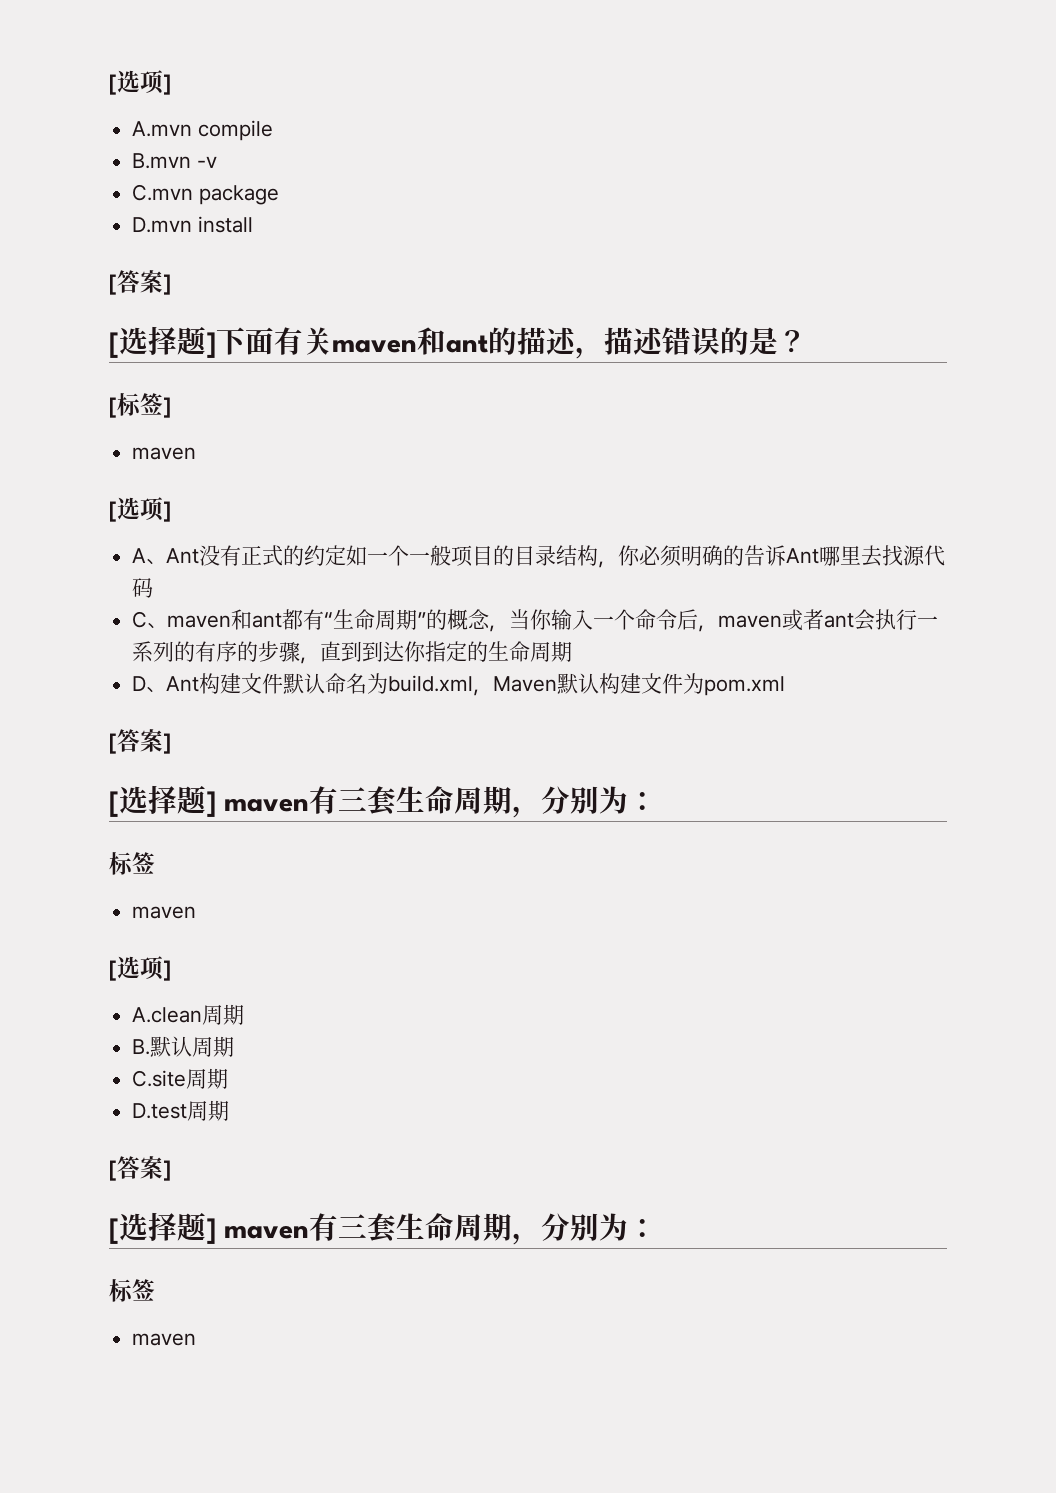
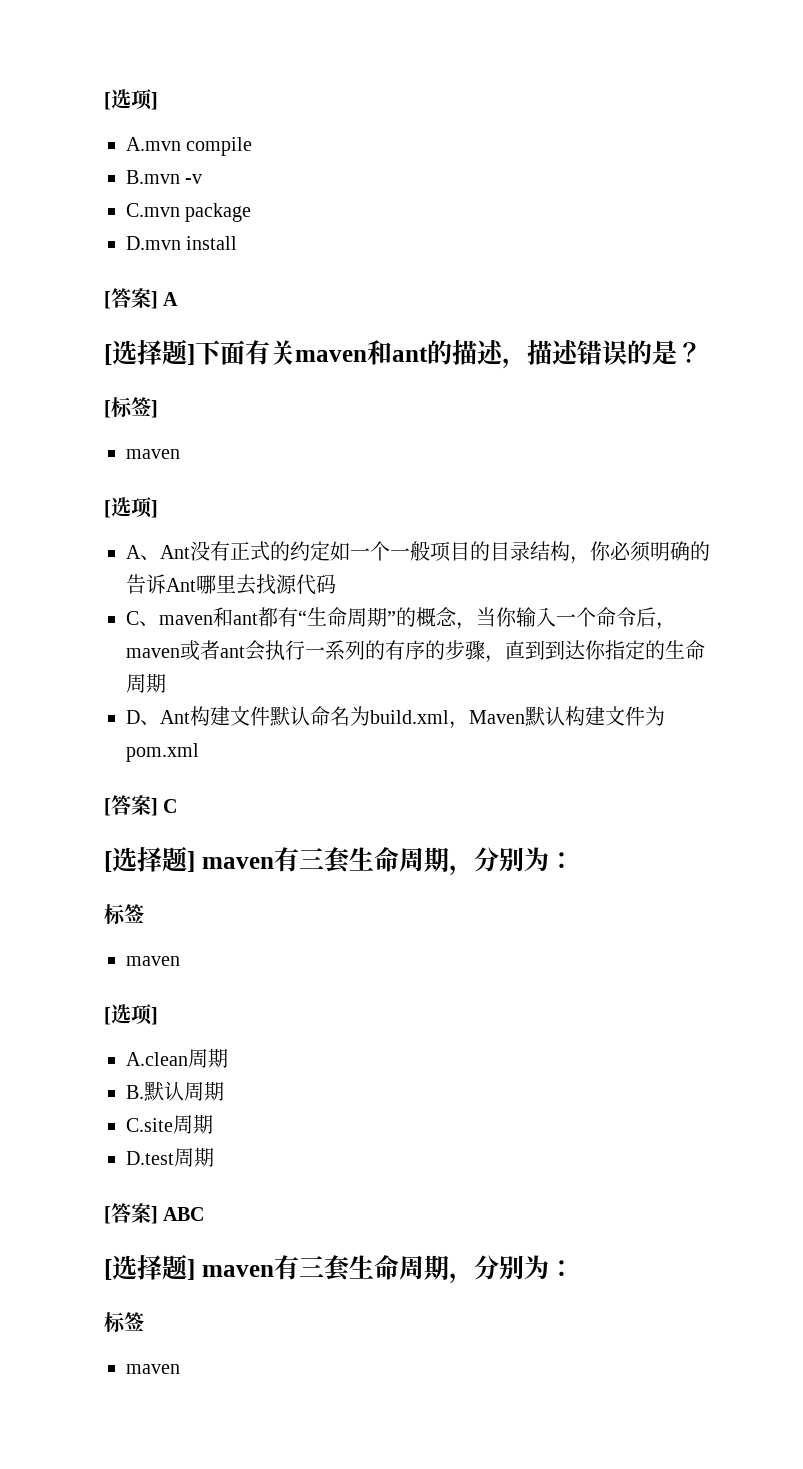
(171, 284) none -> [163,292,179,306] A
(171, 743) none -> [163,799,178,813] C
(171, 1170) none -> [163,1207,205,1221] ABC

